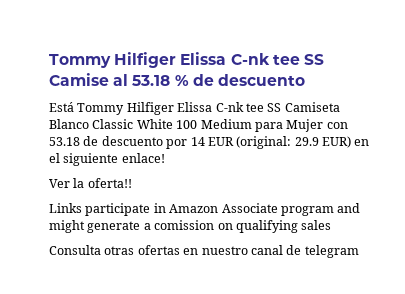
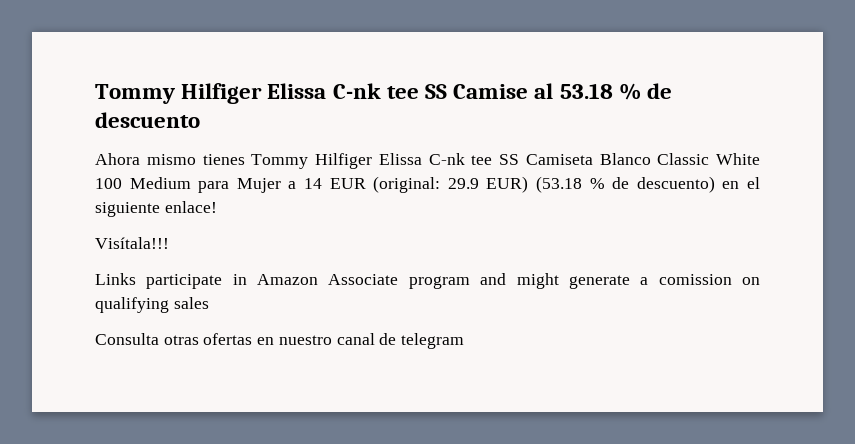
[49,102,74,112] Está -> [95,153,245,165] Ahora mismo tienes
[326,122,348,129] [49,136,188,149] con 53.18 de descuento por -> [288,181,297,189] a
(351, 142) none -> [536,176,715,193] (53.18 % de descuento)
[49,178,132,188] Ver la oferta!! -> [95,237,169,249] Visítala!!!

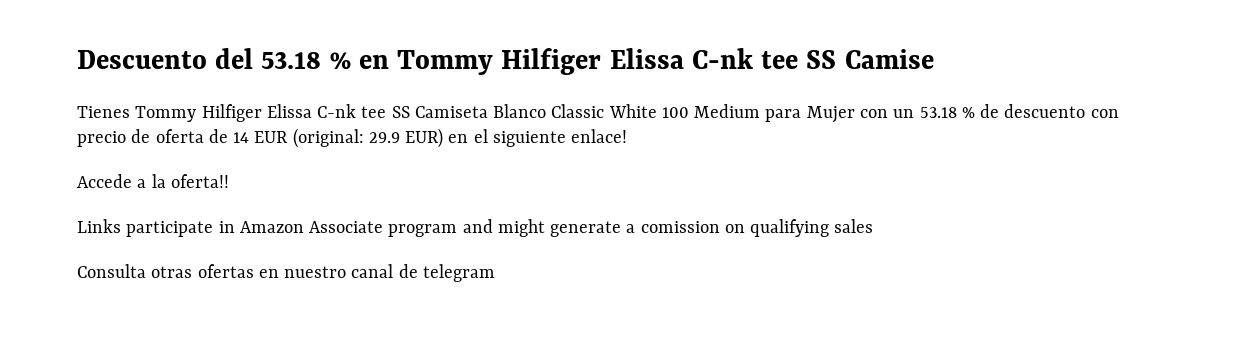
(95, 94) none -> [77,48,389,69] Descuento del 53.18 % en
[534,83,673,100] [95,112,200,128] [95,153,245,165] al 53.18 % de descuento // Ahora mismo tienes -> [77,106,130,118] // Tienes
[288,181,297,189] a -> [859,104,1119,118] [77,129,228,147] con un 53.18 % de descuento con precio de oferta de
[536,176,715,193] (53.18 % de descuento) -> (444, 138) none
[95,237,169,249] Visítala!!! -> [77,174,229,188] Accede a la oferta!!

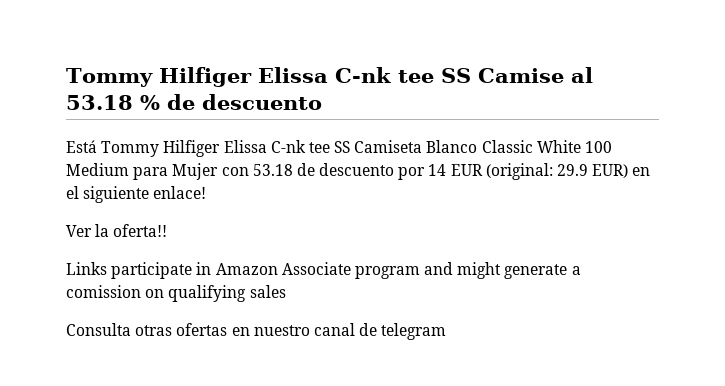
[77,48,389,69] Descuento del 53.18 % en -> (66, 77) none
[77,106,130,118] // Tienes -> [570,67,593,83] [66,94,322,110] [66,140,97,153] al 53.18 % de descuento // Está
[893,104,1119,118] [77,129,228,147] un 53.18 % de descuento con precio de oferta de -> [252,163,426,180] 53.18 de descuento por
[77,174,147,188] Accede a -> [66,225,92,237] Ver

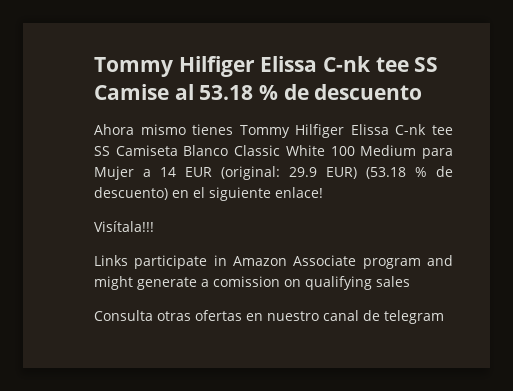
[66,140,97,153] Está -> [94,124,234,135] Ahora mismo tienes
[221,163,426,180] con 53.18 de descuento por -> [143,169,151,177] a
(629, 171) none -> [366,166,453,179] [94,187,168,200] (53.18 % de descuento)
[66,224,168,237] Ver la oferta!! -> [94,221,154,232] Visítala!!!

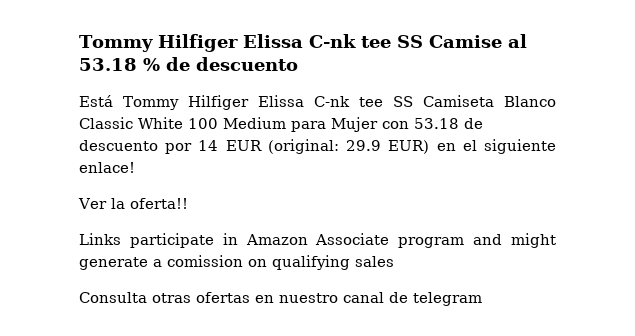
[94,124,234,135] Ahora mismo tienes -> [79,95,113,107] Está
[143,169,151,177] a -> [382,118,483,129] [79,140,193,154] con 53.18 de descuento por
[366,166,453,179] [94,187,168,200] (53.18 % de descuento) -> (430, 147) none
[94,221,154,232] Visítala!!! -> [78,198,188,209] Ver la oferta!!

